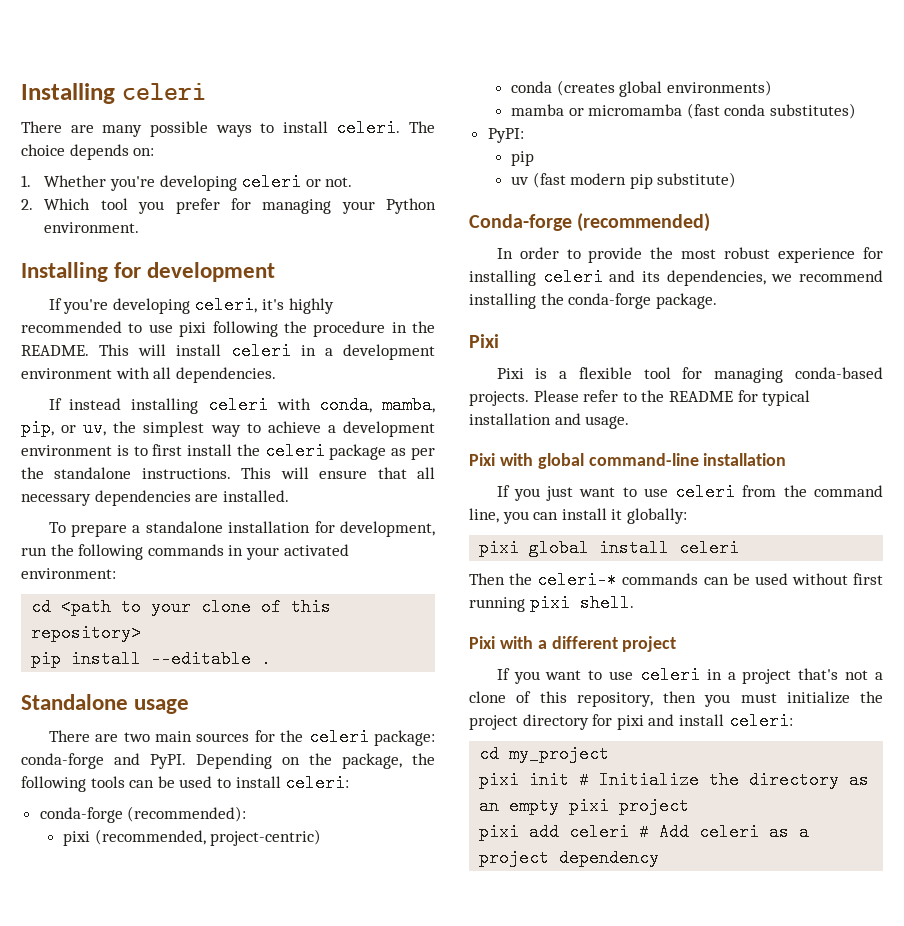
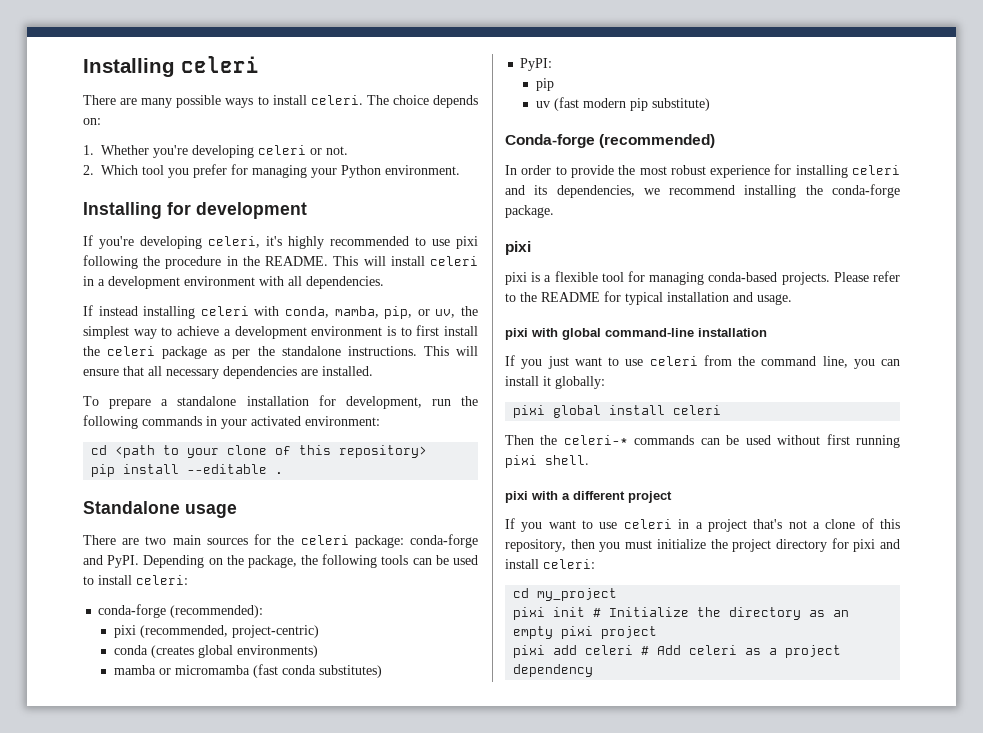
[469,334,499,348] [496,368,524,379] Pixi // Pixi -> [505,241,531,255] [505,272,527,285] pixi // pixi
[469,453,495,466] Pixi -> [505,328,528,340] pixi
[469,636,495,649] Pixi -> [505,491,528,503] pixi

